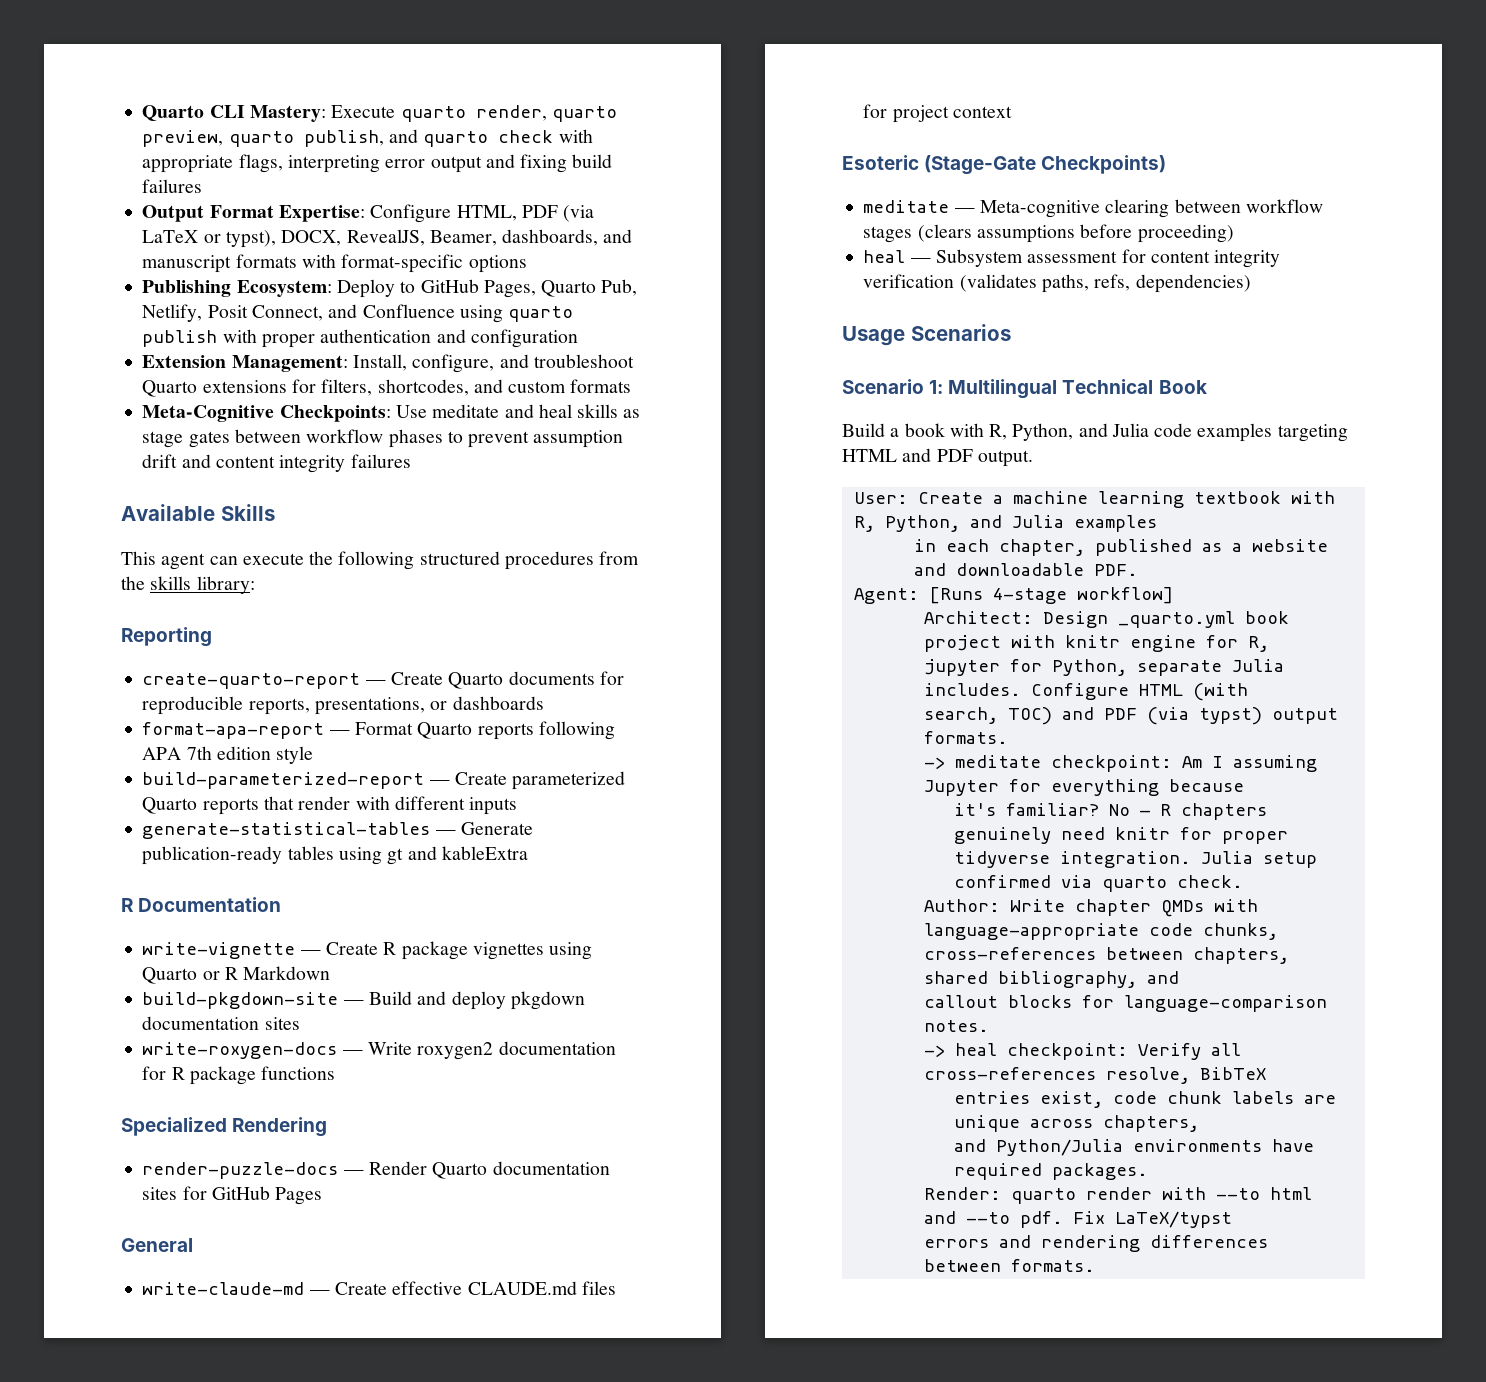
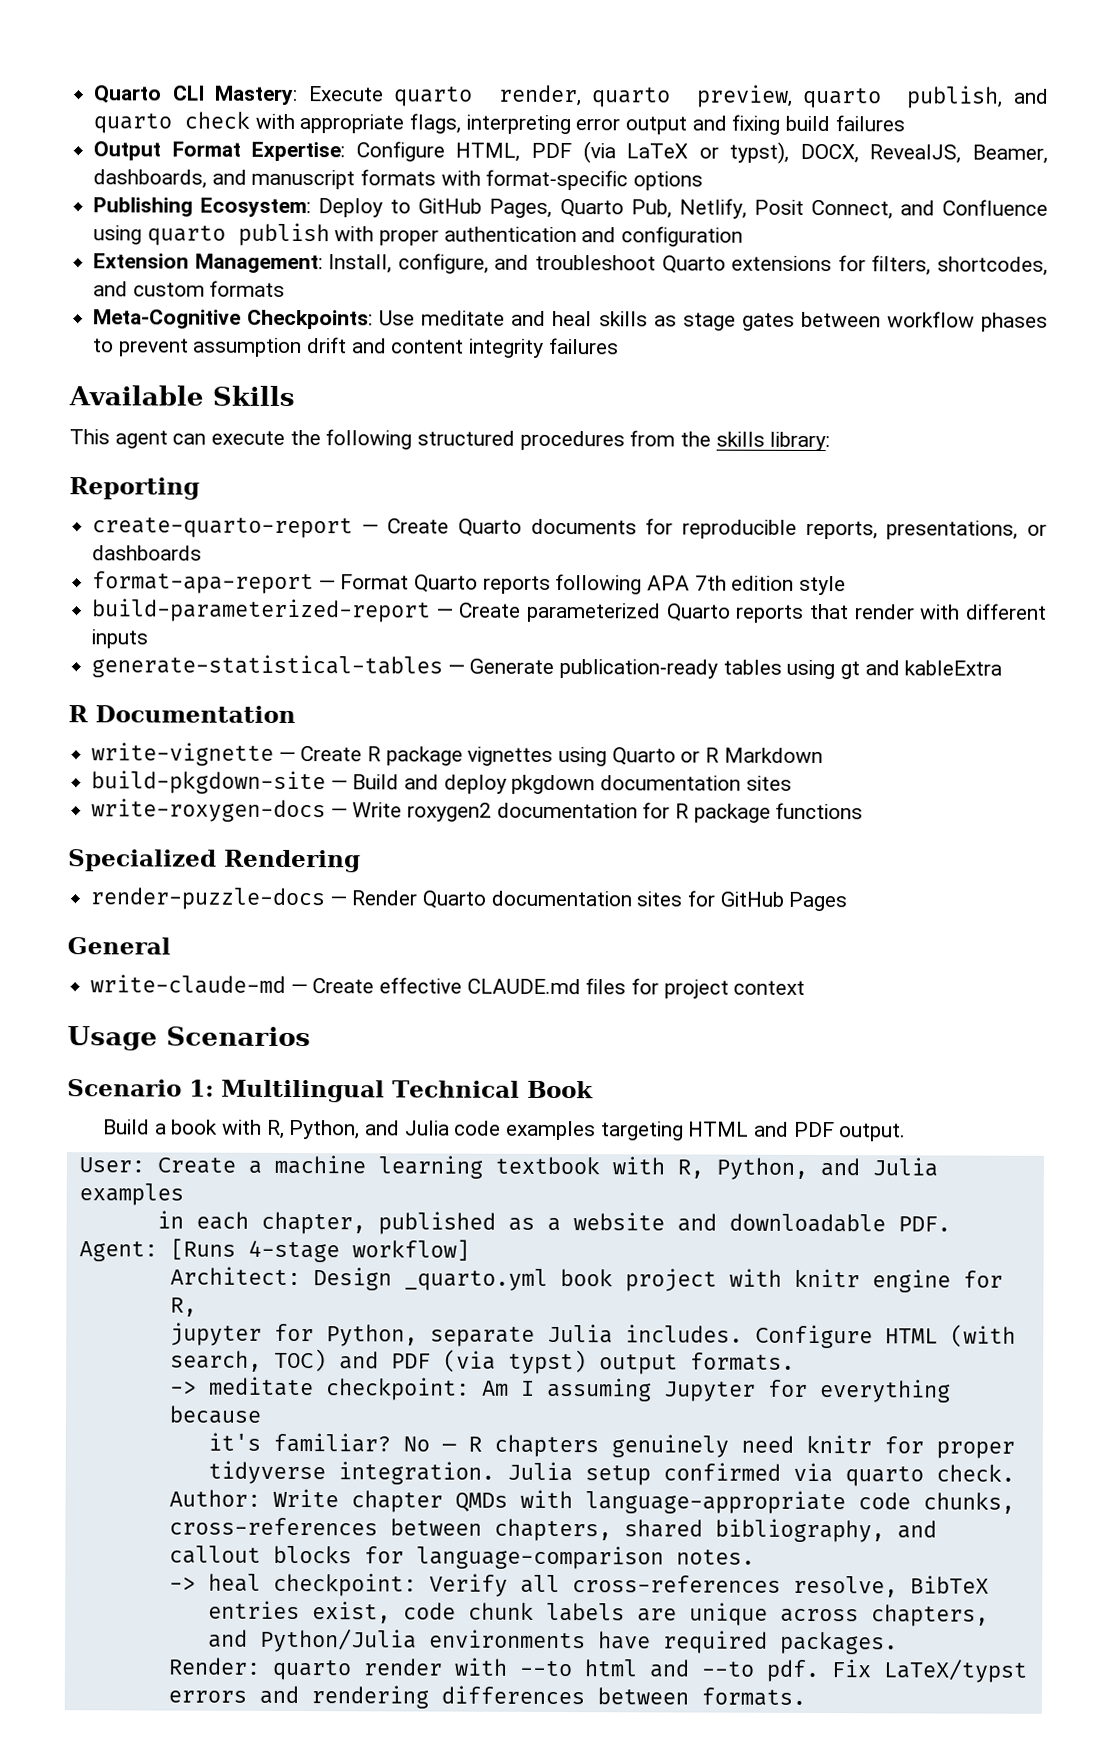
[842,155,1167,175] [863,199,1323,218] [863,224,1234,243] [863,249,1281,268] [863,274,1251,293] // Esoteric (Stage-Gate Checkpoints) // meditate — Meta-cognitive clearing between workflow stages (clears assumptions before proceeding) // heal — Subsystem assessment for content integrity verification (validates paths, refs, dependencies) -> (806, 987) none

